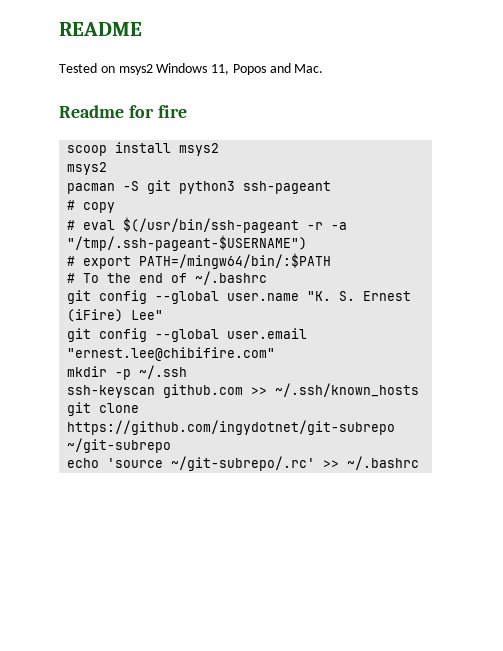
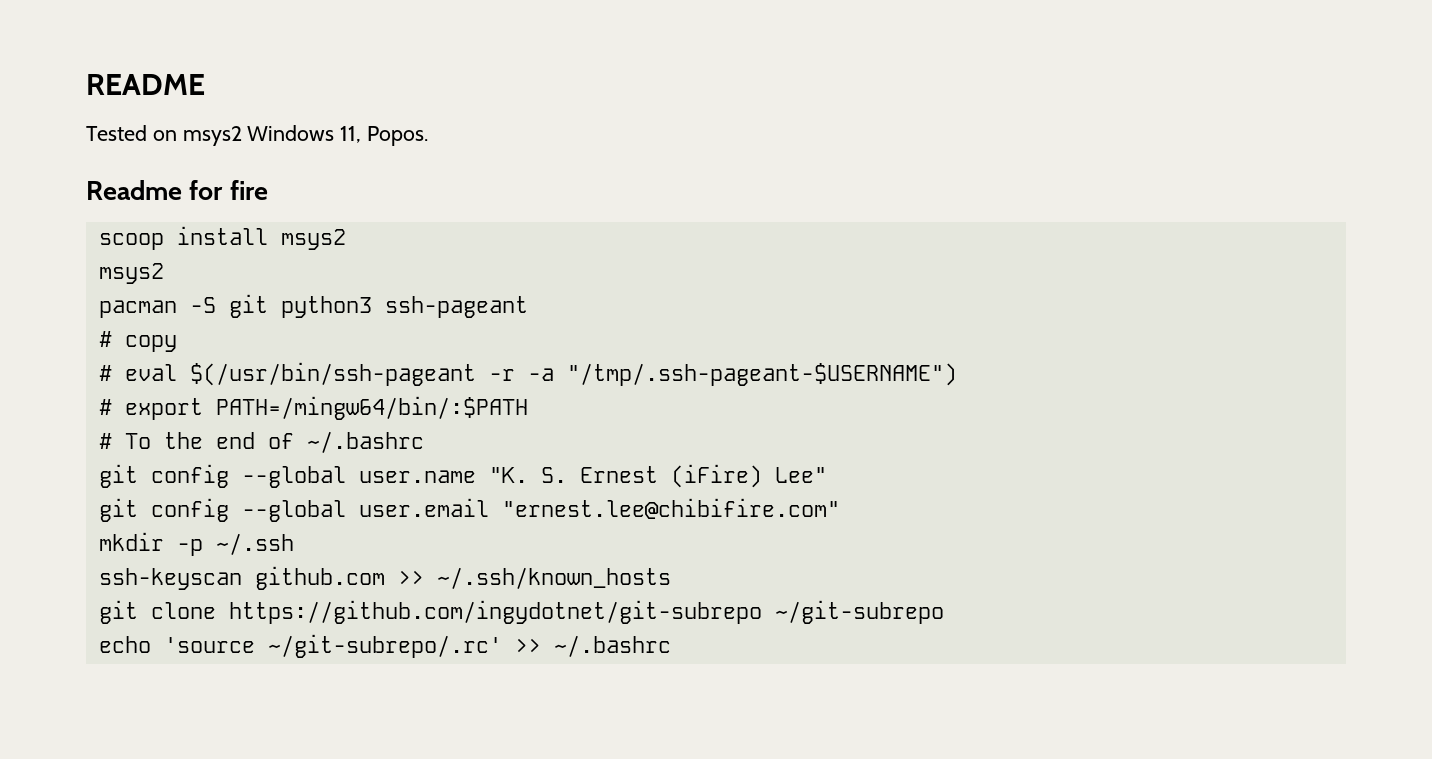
[232,63,324,75] Popos and Mac. -> [367,126,429,146] Popos.

